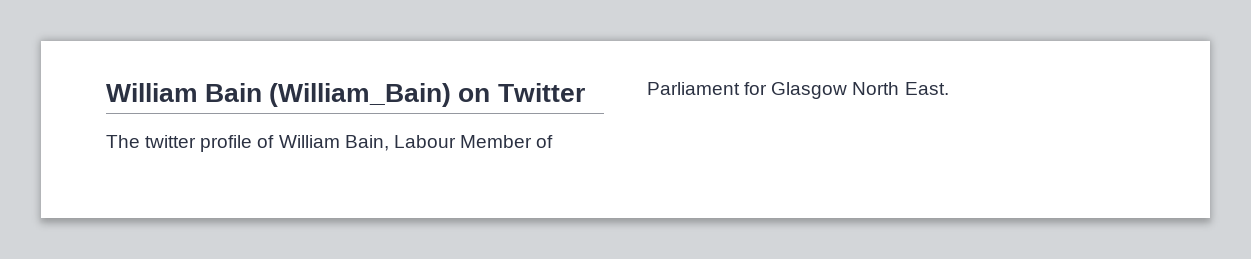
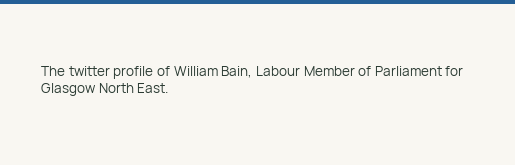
[106,83,585,107] William Bain (William_Bain) on Twitter // -> (41, 71) none

